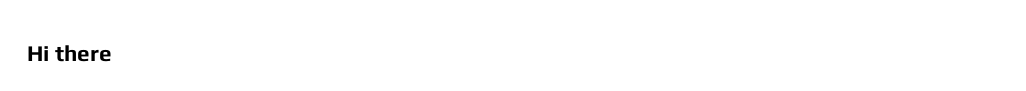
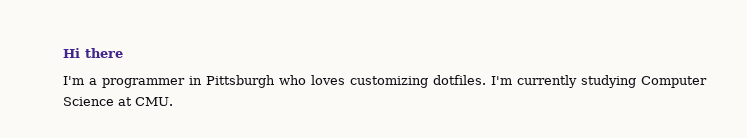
(113, 53) none -> [63,75,707,88] [63,97,173,106] // I'm a programmer in Pittsburgh who loves customizing dotfiles. I'm currently studying Computer Science at CMU.

